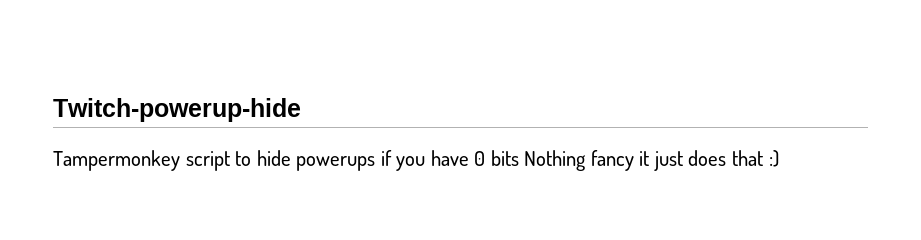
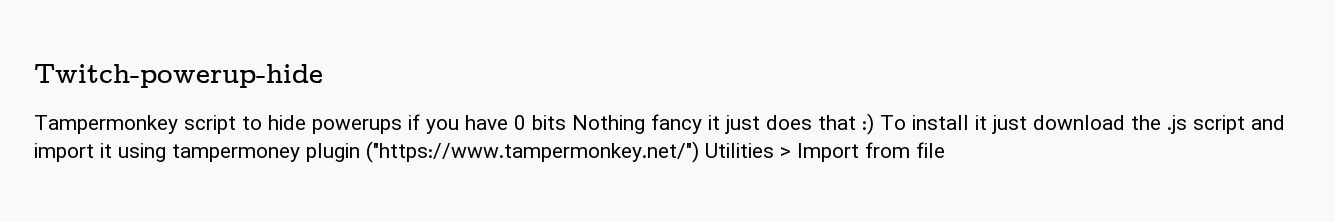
(779, 158) none -> [880,115,1285,134] [34,141,945,163] To install it just download the .js script and import it using tampermoney plugin ("https://www.tampermonkey.net/") Utilities > Import from file

